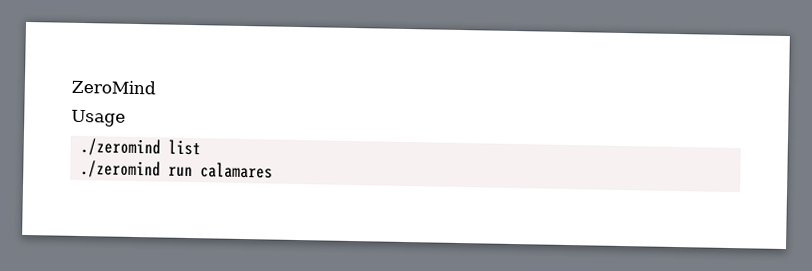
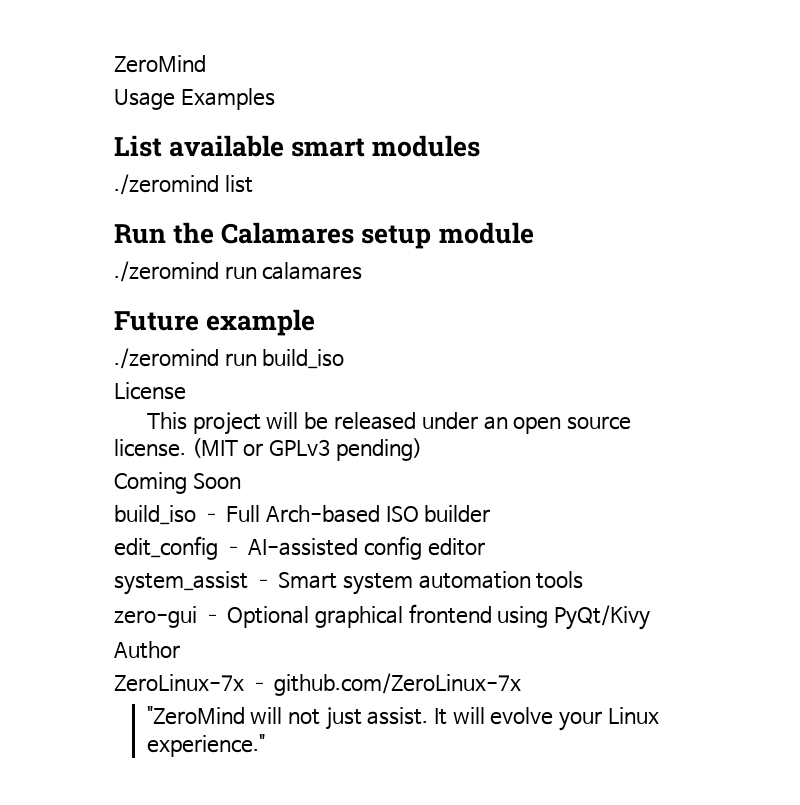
[79,137,201,157] [79,159,273,179] // ./zeromind list // ./zeromind run calamares -> [180,88,275,110] [114,135,481,157] [114,174,253,195] [114,222,534,249] [114,261,363,282] [114,309,316,336] [114,348,345,369] [114,382,186,400] [146,412,632,435] [114,438,422,461] [114,472,241,494] [114,505,491,525] [114,536,485,560] [114,571,584,595] [114,604,650,630] [114,641,180,659] [114,673,522,696] [146,706,659,731] [146,734,265,757] Examples // List available smart modules // ./zeromind list // Run the Calamares setup module // ./zeromind run calamares // Future example // ./zeromind run build_iso // License // This project will be released under an open source license. (MIT or GPLv3 pending) // Coming Soon // build_iso – Full Arch-based ISO builder // edit_config – AI-assisted config editor // system_assist – Smart system automation tools // zero-gui – Optional graphical frontend using PyQt/Kivy // Author // ZeroLinux-7x – github.com/ZeroLinux-7x // "ZeroMind will not just assist. It will evolve your Linux experience."

